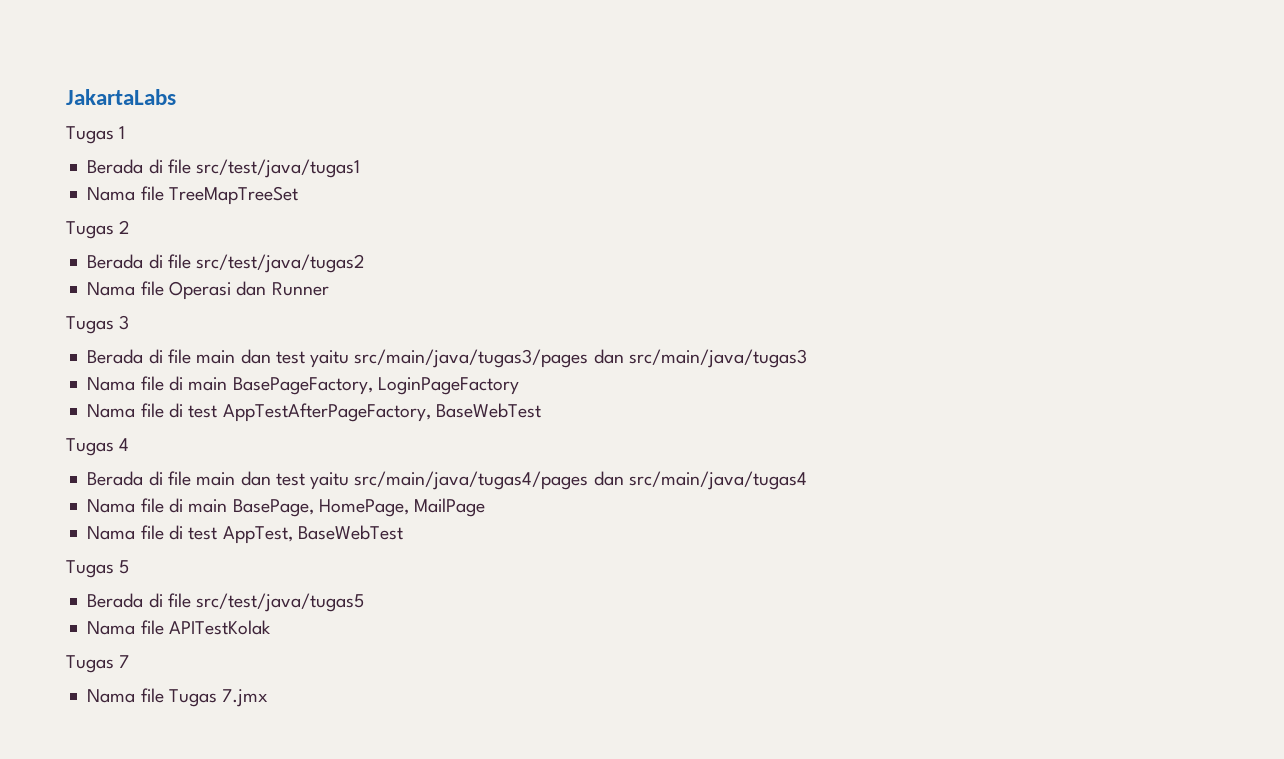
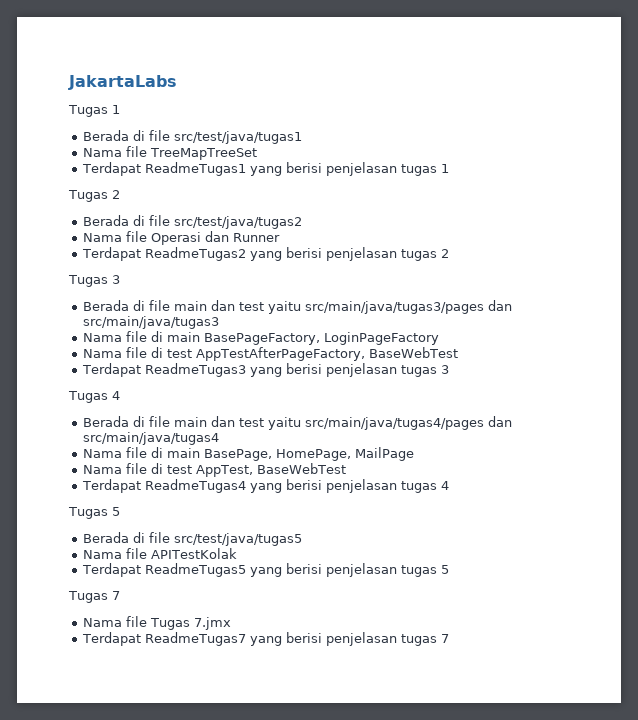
(298, 195) none -> [81,162,449,176] // Terdapat ReadmeTugas1 yang berisi penjelasan tugas 1
(329, 289) none -> [81,247,449,261] // Terdapat ReadmeTugas2 yang berisi penjelasan tugas 2
(541, 410) none -> [81,363,449,377] // Terdapat ReadmeTugas3 yang berisi penjelasan tugas 3
(403, 532) none -> [81,479,449,493] // Terdapat ReadmeTugas4 yang berisi penjelasan tugas 4
(271, 627) none -> [81,563,449,577] // Terdapat ReadmeTugas5 yang berisi penjelasan tugas 5
(269, 698) none -> [81,632,449,646] // Terdapat ReadmeTugas7 yang berisi penjelasan tugas 7

